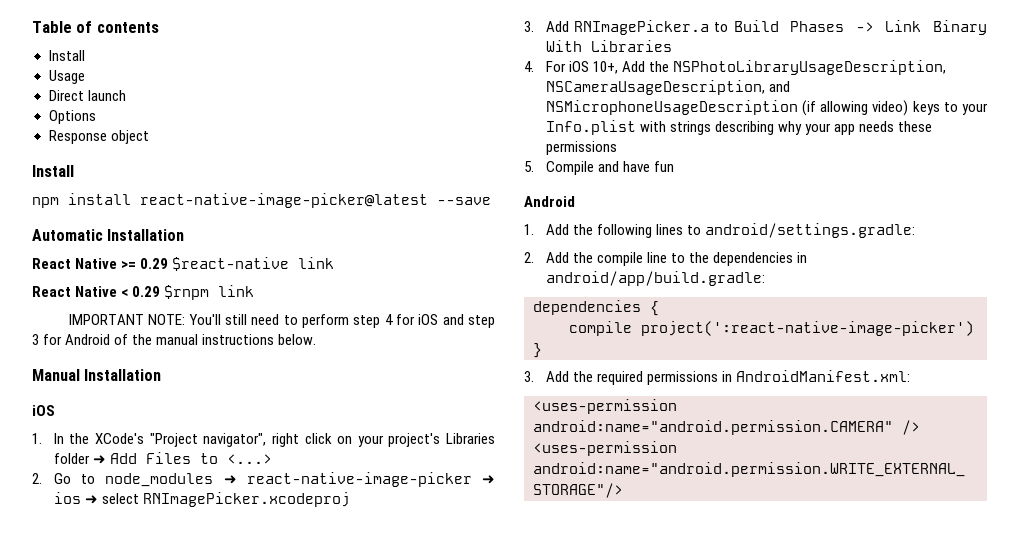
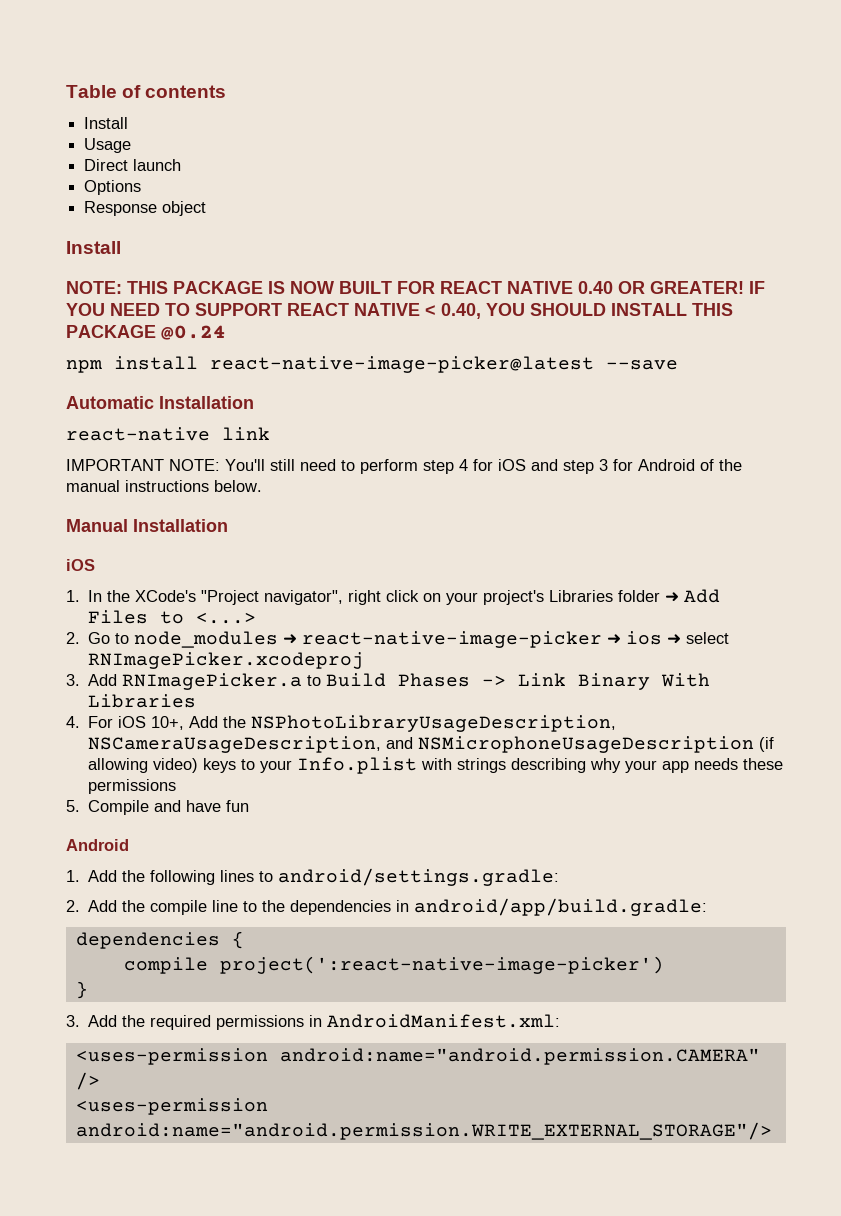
(74, 171) none -> [66,281,765,294] [66,303,733,319] [66,325,226,340] // NOTE: THIS PACKAGE IS NOW BUILT FOR REACT NATIVE 0.40 OR GREATER! IF YOU NEED TO SUPPORT REACT NATIVE < 0.40, YOU SHOULD INSTALL THIS PACKAGE @0.24
[32,257,335,271] [32,285,210,300] React Native >= 0.29 $react-native link // React Native < 0.29 $rnpm -> [66,427,210,441] react-native

